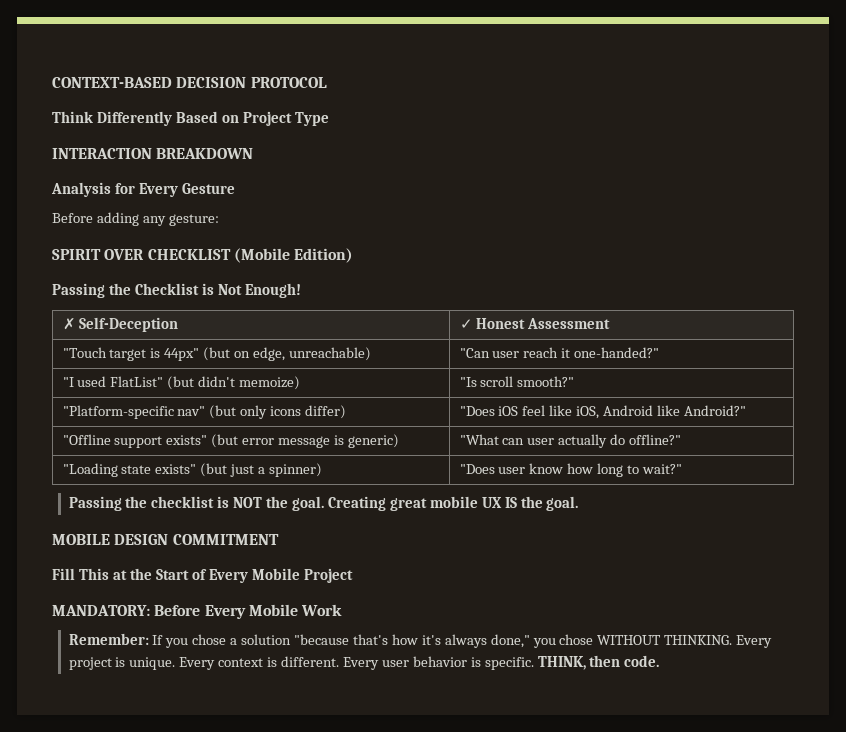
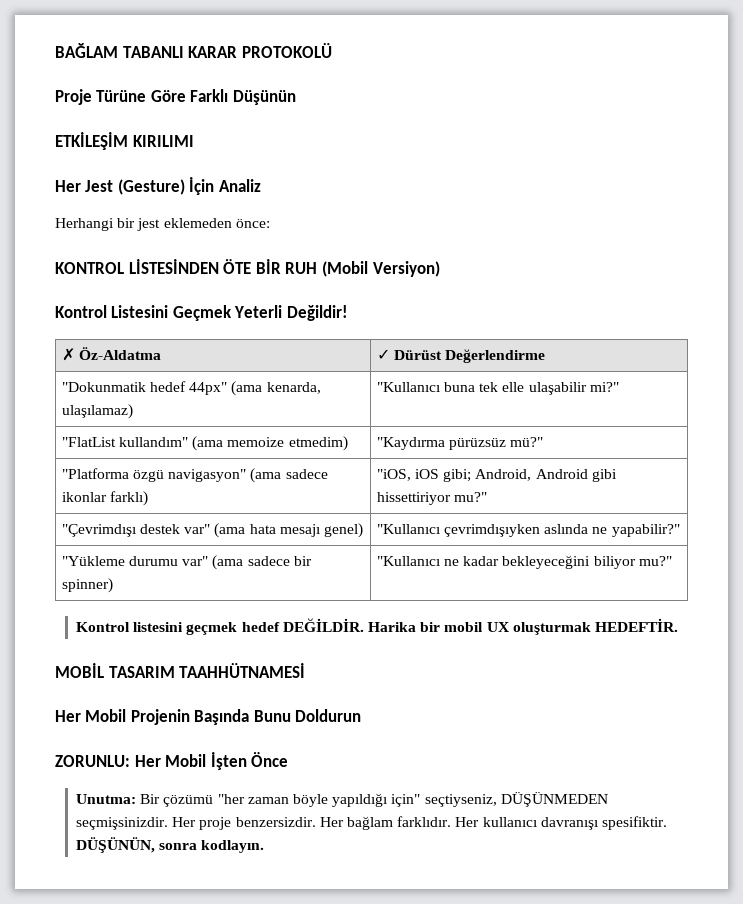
[52,77,327,88] [52,111,330,126] [52,148,254,159] [51,182,236,197] [52,212,219,226] [52,248,354,263] [52,283,302,298] CONTEXT-BASED DECISION PROTOCOL // Think Differently Based on Project Type // INTERACTION BREAKDOWN // Analysis for Every Gesture // Before adding any gesture: // SPIRIT OVER CHECKLIST (Mobile Edition) // Passing the Checklist is Not Enough! -> [55,43,332,58] [55,89,296,105] [55,132,194,150] [55,177,261,195] [55,218,270,231] [55,259,440,277] [55,305,348,321] BAĞLAM TABANLI KARAR PROTOKOLÜ // Proje Türüne Göre Farklı Düşünün // ETKİLEŞİM KIRILIMI // Her Jest (Gesture) İçin Analiz // Herhangi bir jest eklemeden önce: // KONTROL LİSTESİNDEN ÖTE BİR RUH (Mobil Versiyon) // Kontrol Listesini Geçmek Yeterli Değildir!
[79,317,179,332] Self-Deception -> [79,347,162,360] Öz-Aldatma
[476,318,611,329] [62,347,371,361] [459,347,660,358] [62,376,301,390] [459,376,575,387] [62,405,347,419] [459,405,746,419] [62,434,399,448] [459,434,682,448] [62,463,322,477] [459,463,682,477] [68,496,579,511] [52,534,279,545] [52,568,354,583] [52,604,343,619] [68,633,773,648] [68,655,660,670] Honest Assessment // "Touch target is 44px" (but on edge, unreachable) | "Can user reach it one-handed?" // "I used FlatList" (but didn't memoize) | "Is scroll smooth?" // "Platform-specific nav" (but only icons differ) | "Does iOS feel like iOS, Android like Android?" // "Offline support exists" (but error message is generic) | "What can user actually do offline?" // "Loading state exists" (but just a spinner) | "Does user know how long to wait?" // Passing the checklist is NOT the goal. Creating great mobile UX IS the goal. // MOBILE DESIGN COMMITMENT // Fill This at the Start of Every Mobile Project // MANDATORY: Before Every Mobile Work // Remember: If you chose a solution "because that's how it's always done," you chose WITHOUT THINKING. Every project is unique. Every context is different. Every user behavior is specific. THINK, then code. -> [394,349,546,363] [61,381,321,396] [61,404,133,419] [376,382,619,395] [61,436,348,451] [376,437,544,450] [61,468,328,483] [61,491,149,506] [376,469,617,482] [376,492,488,505] [61,523,364,538] [376,524,680,537] [61,555,312,570] [61,578,113,593] [376,555,672,569] [76,618,678,635] [55,663,306,678] [55,709,362,725] [55,752,289,770] [76,792,608,807] [76,816,667,830] [76,837,265,853] Dürüst Değerlendirme // "Dokunmatik hedef 44px" (ama kenarda, ulaşılamaz) | "Kullanıcı buna tek elle ulaşabilir mi?" // "FlatList kullandım" (ama memoize etmedim) | "Kaydırma pürüzsüz mü?" // "Platforma özgü navigasyon" (ama sadece ikonlar farklı) | "iOS, iOS gibi; Android, Android gibi hissettiriyor mu?" // "Çevrimdışı destek var" (ama hata mesajı genel) | "Kullanıcı çevrimdışıyken aslında ne yapabilir?" // "Yükleme durumu var" (ama sadece bir spinner) | "Kullanıcı ne kadar bekleyeceğini biliyor mu?" // Kontrol listesini geçmek hedef DEĞİLDİR. Harika bir mobil UX oluşturmak HEDEFTİR. // MOBİL TASARIM TAAHHÜTNAMESİ // Her Mobil Projenin Başında Bunu Doldurun // ZORUNLU: Her Mobil İşten Önce // Unutma: Bir çözümü "her zaman böyle yapıldığı için" seçtiyseniz, DÜŞÜNMEDEN seçmişsinizdir. Her proje benzersizdir. Her bağlam farklıdır. Her kullanıcı davranışı spesifiktir. DÜŞÜNÜN, sonra kodlayın.

